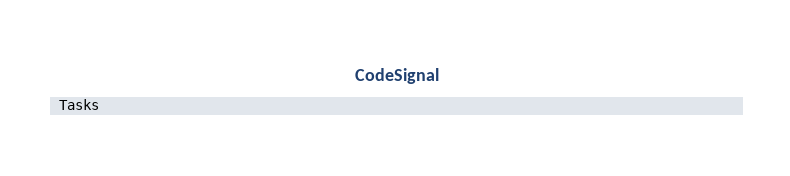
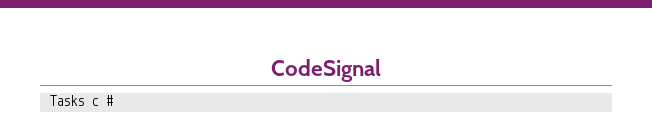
(100, 104) none -> [90,95,113,106] c #

